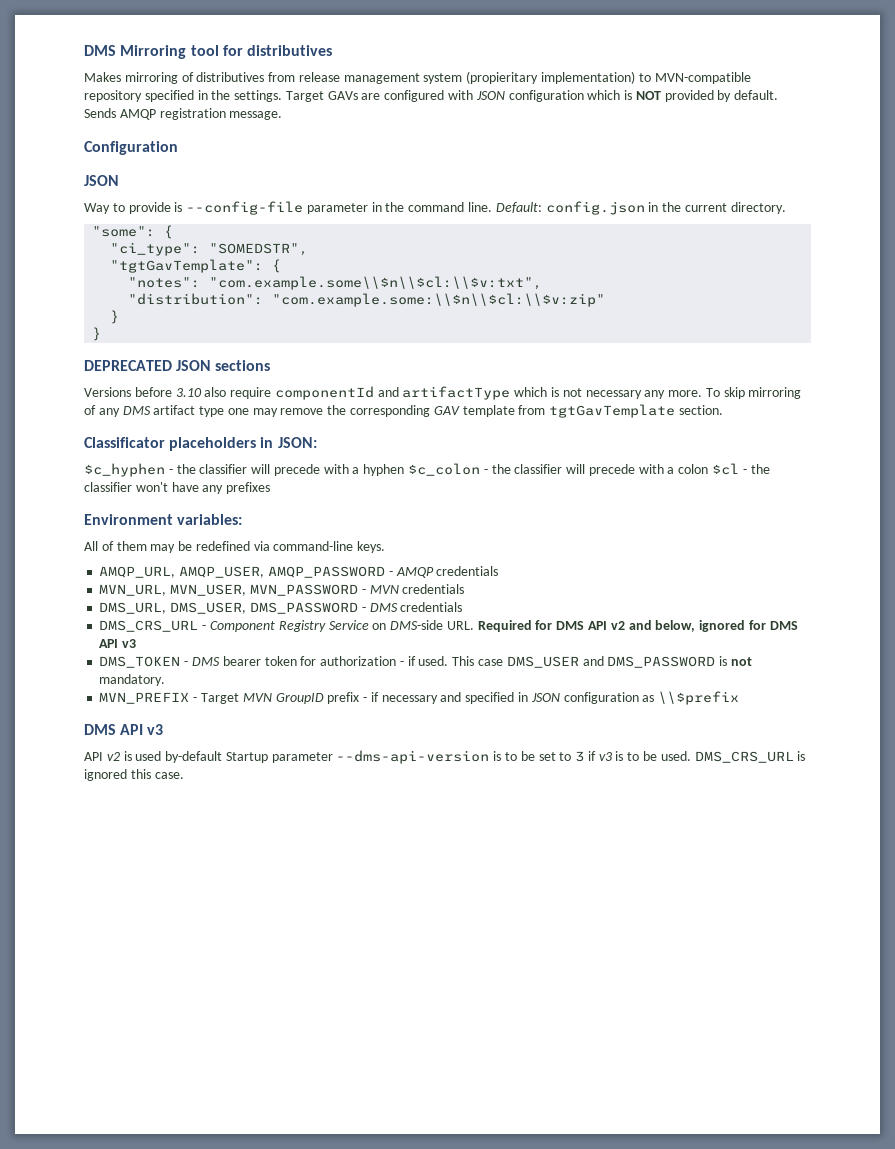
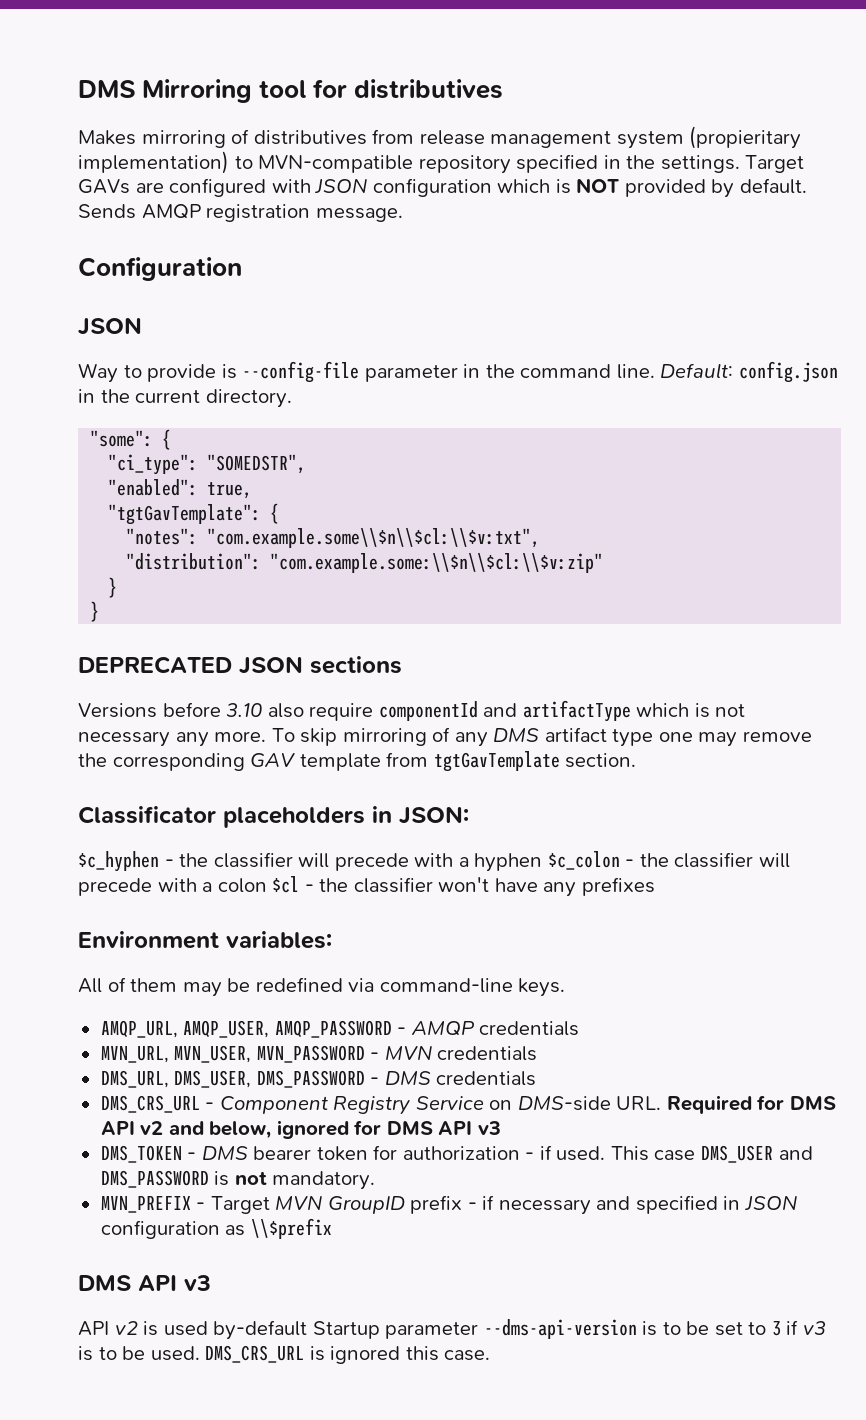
(309, 249) none -> [108,479,253,499] // "enabled": true,

